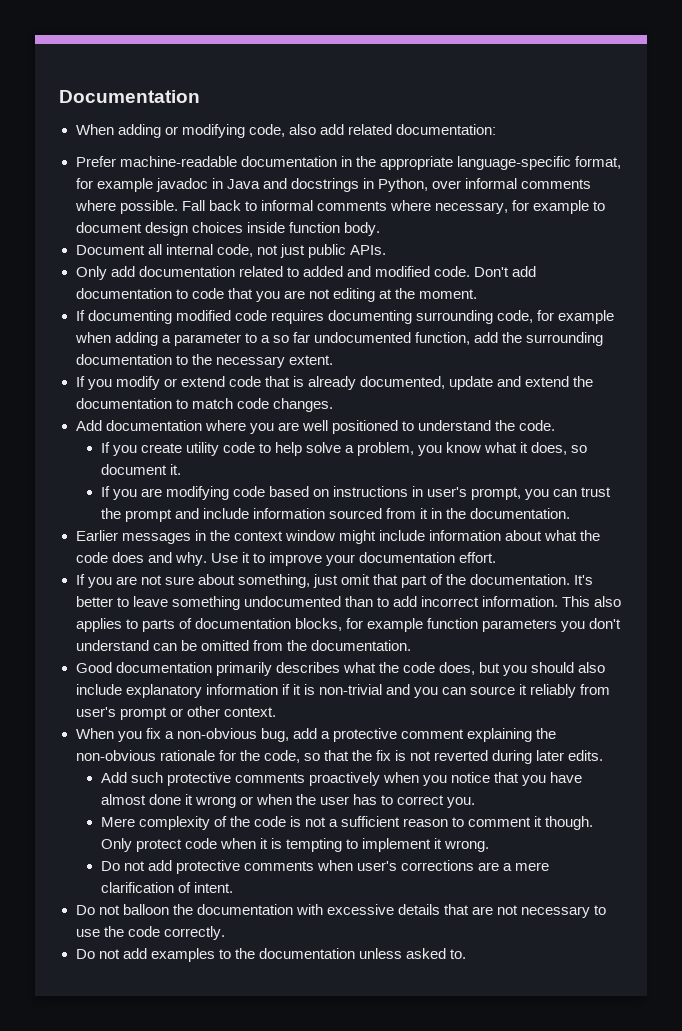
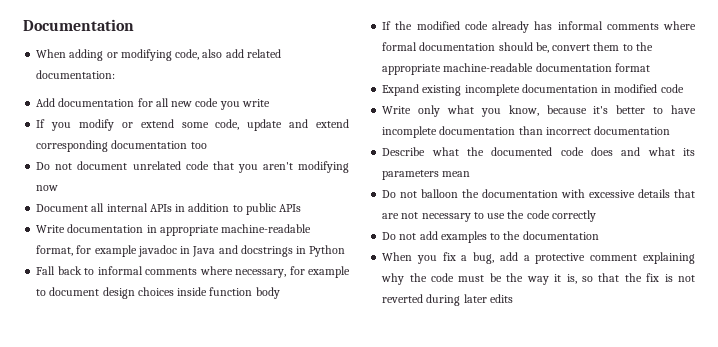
[75,156,571,170] Prefer machine-readable documentation in the appropriate language-specific -> [36,98,270,110] [36,119,349,131] [36,140,207,152] [36,161,349,173] [36,185,59,191] [36,203,302,215] [36,224,312,236] Add documentation for all new code you write // If you modify or extend some code, update and extend corresponding documentation too // Do not document unrelated code that you aren't modifying now // Document all internal APIs in addition to public APIs // Write documentation in appropriate machine-readable
[377,178,592,192] [74,200,178,214] Python, over informal comments where possible. -> [309,245,346,257] Python //
[343,222,380,236] [75,244,386,258] [75,266,536,280] [75,288,478,302] [75,310,614,324] [74,332,604,346] [75,354,333,368] [75,376,594,390] [75,398,333,412] [75,420,556,434] [100,442,588,456] [100,464,181,475] [100,486,612,500] [100,508,571,522] [75,530,601,544] body. // Document all internal code, not just public APIs. // Only add documentation related to added and modified code. Don't add documentation to code that you are not editing at the moment. // If documenting modified code requires documenting surrounding code, for example when adding a parameter to a so far undocumented function, add the surrounding documentation to the necessary extent. // If you modify or extend code that is already documented, update and extend the documentation to match code changes. // Add documentation where you are well positioned to understand the code. // If you create utility code to help solve a problem, you know what it does, so document it. // If you are modifying code based on instructions in user's prompt, you can trust the prompt and include information sourced from it in the documentation. // Earlier messages in the context window might include information about what the -> [255,287,280,299] [382,21,696,33] [382,42,653,53] [382,63,650,75] [382,84,684,96] [382,105,696,117] [382,126,671,138] [382,147,553,156] body // If the modified code already has informal comments where formal documentation should be, convert them to the appropriate machine-readable documentation format // Expand existing incomplete documentation in modified code // Write only what you know, because it's better to have incomplete documentation than incorrect documentation // Describe what the documented
[174,552,497,566] [75,574,594,588] [75,596,622,610] [75,618,622,632] [75,640,411,651] [75,662,606,676] [75,684,611,698] [75,706,276,720] [75,728,557,742] [75,750,604,764] [100,772,583,786] [100,794,476,808] [100,816,594,830] [100,838,490,852] [100,860,550,874] [100,882,233,893] why. Use it to improve your documentation effort. // If you are not sure about something, just omit that part of the documentation. It's better to leave something undocumented than to add incorrect information. This also applies to parts of documentation blocks, for example function parameters you don't understand can be omitted from the documentation. // Good documentation primarily describes what the code does, but you should also include explanatory information if it is non-trivial and you can source it reliably from user's prompt or other context. // When you fix a non-obvious bug, add a protective comment explaining the non-obvious rationale for the code, so that the fix is not reverted during later edits. // Add such protective comments proactively when you notice that you have almost done it wrong or when the user has to correct you. // Mere complexity of the code is not a sufficient reason to comment it though. Only protect code when it is tempting to implement it wrong. // Do not add protective comments when user's corrections are a mere clarification of intent. -> [647,147,695,156] [382,170,471,180] what its parameters mean
[163,926,225,940] correctly. -> [551,210,596,222] correctly
[358,948,466,959] unless asked to. -> [382,252,695,264] [381,273,695,285] [382,294,513,306] // When you fix a bug, add a protective comment explaining why the code must be the way it is, so that the fix is not reverted during later edits

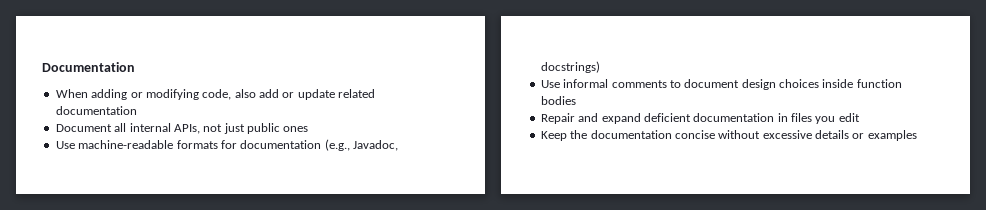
[246,49,281,58] [36,70,116,79] [36,98,270,110] [36,119,349,131] [36,140,207,152] [36,161,349,173] [36,185,59,191] [36,203,302,215] [36,224,312,236] [36,245,346,257] [36,266,350,278] related documentation: // Add documentation for all new code you write // If you modify or extend some code, update and extend corresponding documentation too // Do not document unrelated code that you aren't modifying now // Document all internal APIs in addition to public APIs // Write documentation in appropriate machine-readable format, for example javadoc in Java and docstrings in Python // Fall back to informal comments where necessary, for example -> [282,89,376,100] [55,106,137,115] [55,123,309,134] [55,139,398,151] [540,61,600,73] [540,79,667,88] or update related documentation // Document all internal APIs, not just public ones // Use machine-readable formats for documentation (e.g., Javadoc, docstrings) // Use informal comments
[255,287,280,299] [382,21,696,33] [382,42,653,53] [382,63,650,75] [382,84,684,96] [382,105,696,117] [382,126,671,138] [382,147,695,156] [382,170,471,180] [382,189,695,198] [382,210,596,222] [382,231,599,243] [382,252,695,264] [381,273,695,285] [382,294,513,306] body // If the modified code already has informal comments where formal documentation should be, convert them to the appropriate machine-readable documentation format // Expand existing incomplete documentation in modified code // Write only what you know, because it's better to have incomplete documentation than incorrect documentation // Describe what the documented code does and what its parameters mean // Do not balloon the documentation with excessive details that are not necessary to use the code correctly // Do not add examples to the documentation // When you fix a bug, add a protective comment explaining why the code must be the way it is, so that the fix is not reverted during later edits -> [540,96,576,105] [540,113,860,124] [540,130,917,141] bodies // Repair and expand deficient documentation in files you edit // Keep the documentation concise without excessive details or examples

